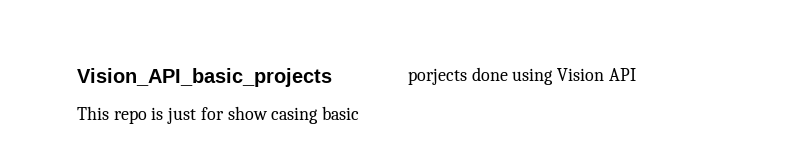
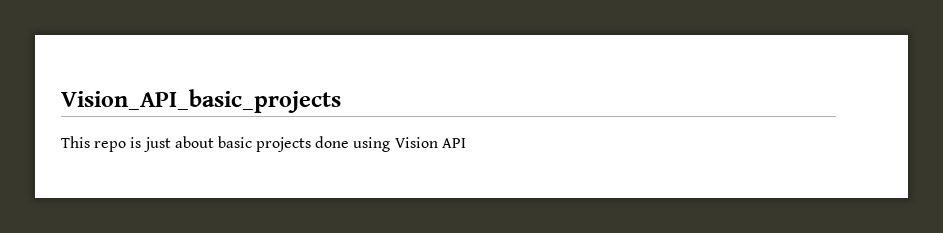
[200,106,360,124] [408,68,467,85] for show casing basic porjects -> [174,136,312,152] about basic projects

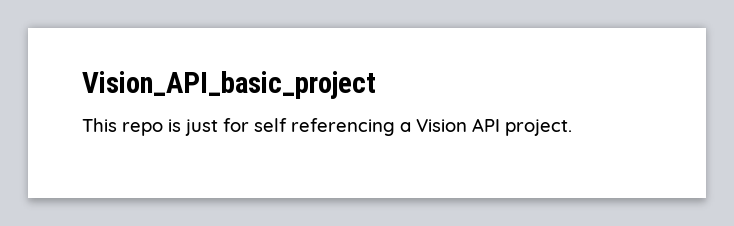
[61,89,341,113] Vision_API_basic_projects -> [82,71,376,99] Vision_API_basic_project
[174,136,391,152] about basic projects done using -> [223,118,411,136] for self referencing a
(466, 143) none -> [505,119,572,136] project.

